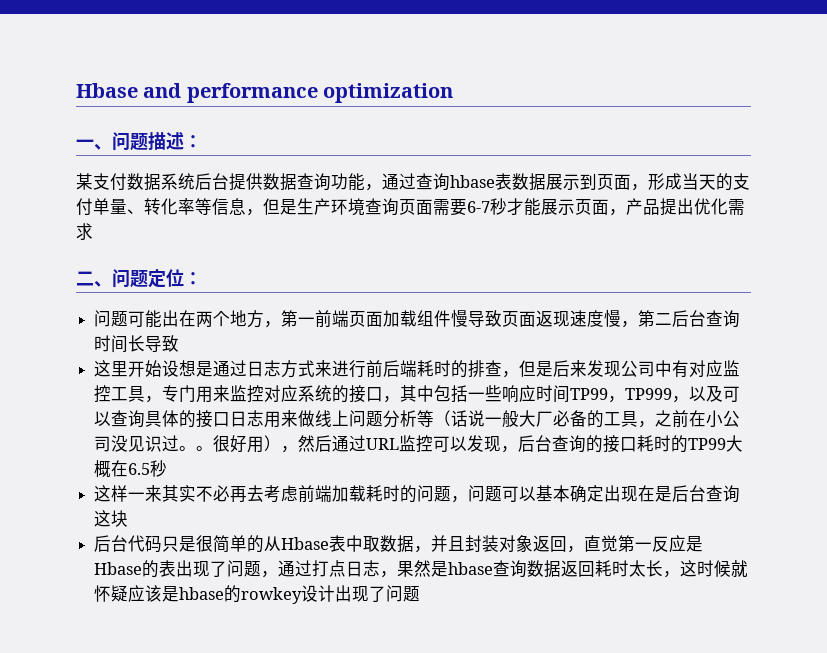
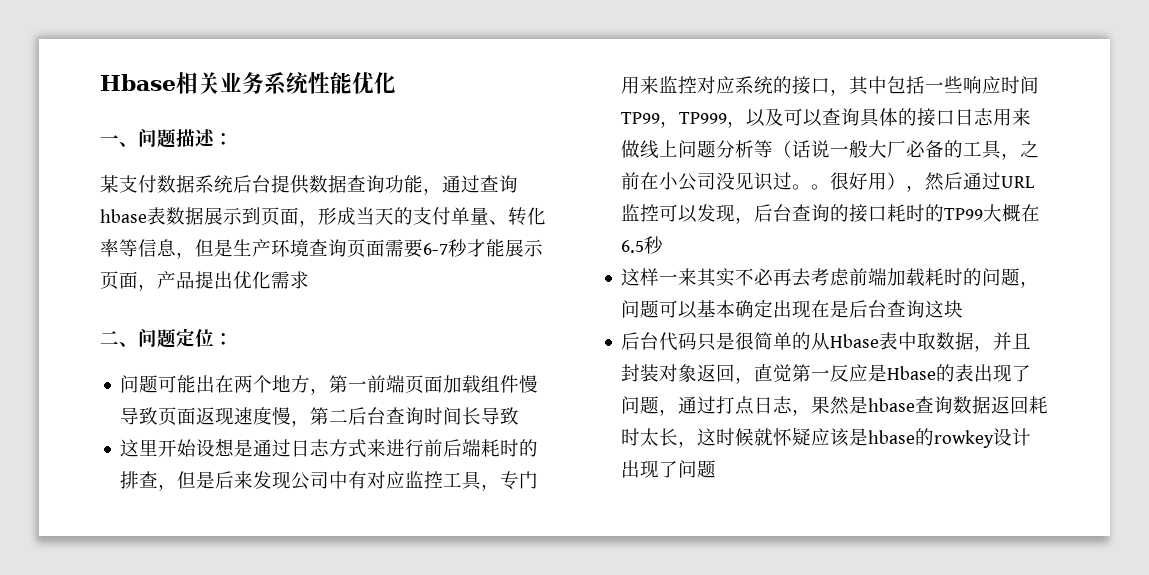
[76,83,454,103] Hbase and performance optimization -> [100,72,396,95] Hbase相关业务系统性能优化

